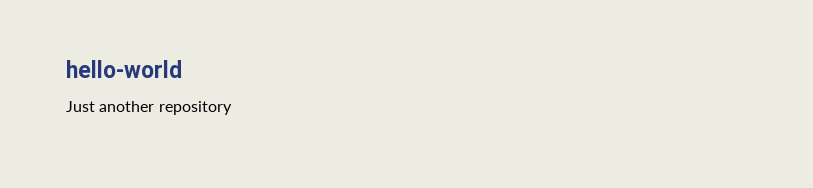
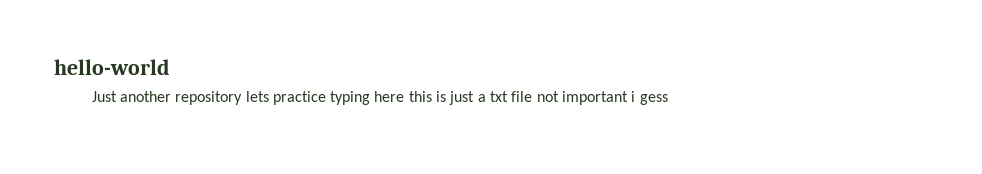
(232, 108) none -> [245,91,668,105] lets practice typing here this is just a txt file not important i gess

